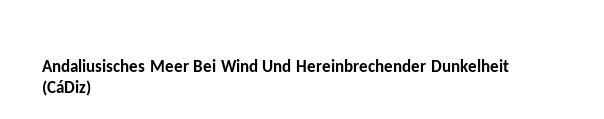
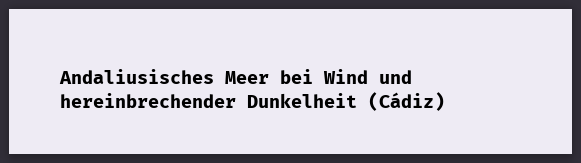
[193,59,509,72] [42,80,91,96] Bei Wind Und Hereinbrechender Dunkelheit (CáDiz) -> [280,69,412,84] [60,92,445,111] bei Wind und hereinbrechender Dunkelheit (Cádiz)

